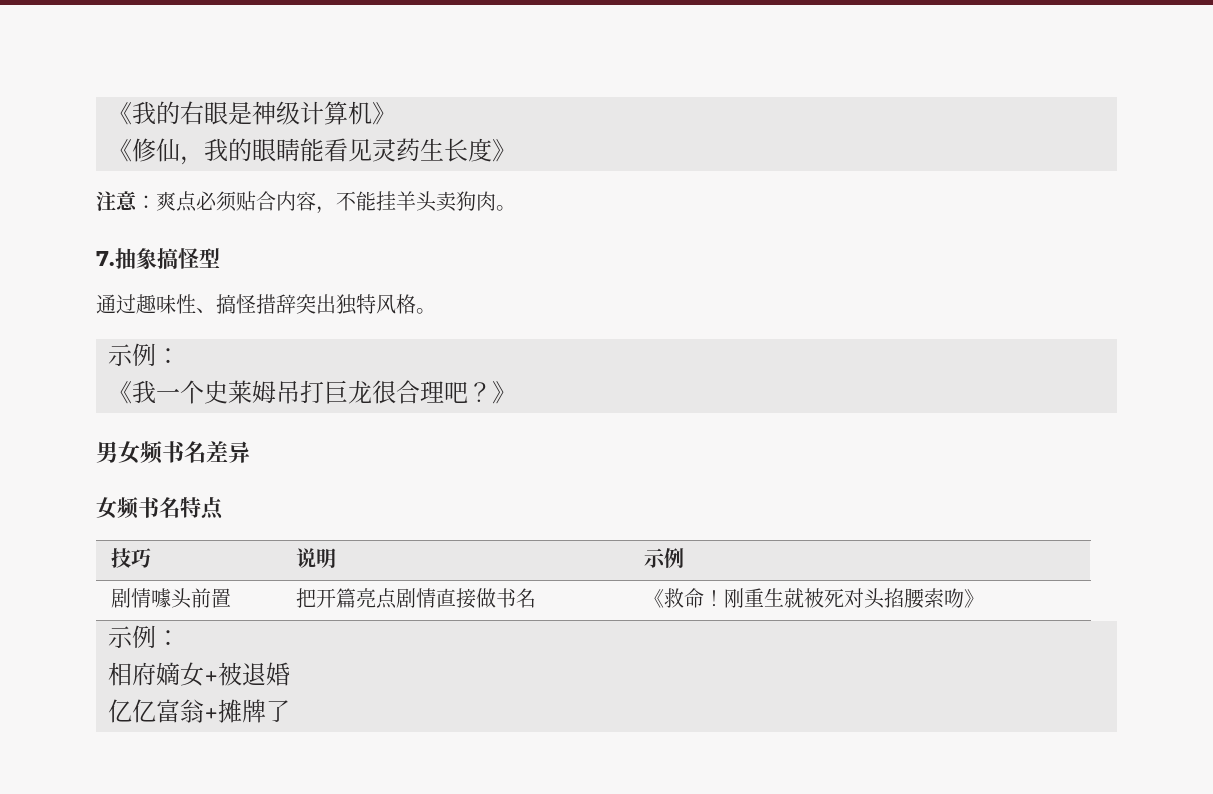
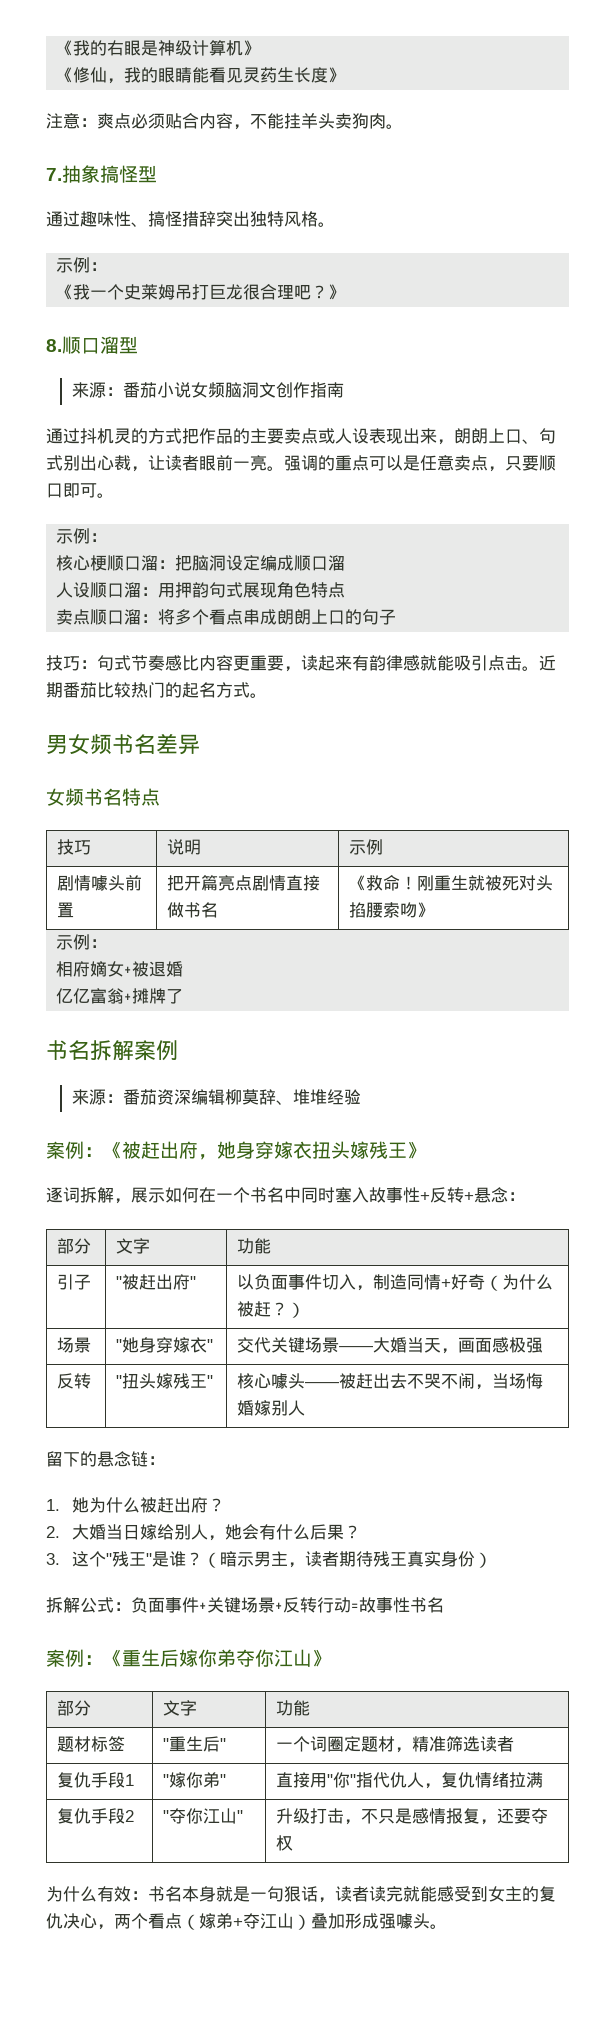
(516, 392) none -> [46,336,138,354] [71,382,344,398] [46,428,556,445] [46,455,556,472] [46,483,114,498] [56,528,108,544] [56,555,346,571] [56,581,346,598] [56,609,397,625] [46,655,556,672] [46,682,267,698] // 8.顺口溜型 // 来源：番茄小说女频脑洞文创作指南 // 通过抖机灵的方式把作品的主要卖点或人设表现出来，朗朗上口、句式别出心裁，让读者眼前一亮。强调的重点可以是任意卖点，只要顺口即可。 // 示例： // 核心梗顺口溜：把脑洞设定编成顺口溜 // 人设顺口溜：用押韵句式展现角色特点 // 卖点顺口溜：将多个看点串成朗朗上口的句子 // 技巧：句式节奏感比内容更重要，读起来有韵律感就能吸引点击。近期番茄比较热门的起名方式。
(290, 711) none -> [46,1040,178,1061] [71,1089,361,1105] [46,1141,426,1160] [46,1187,525,1204] [56,1238,91,1254] [115,1238,150,1254] [236,1238,271,1254] [56,1274,91,1290] [115,1274,196,1290] [236,1274,553,1291] [236,1301,305,1318] [56,1337,91,1353] [115,1337,213,1353] [236,1337,543,1354] [56,1373,91,1389] [115,1373,213,1389] [236,1373,543,1390] [236,1400,305,1416] [46,1451,165,1467] [46,1497,225,1513] [46,1524,361,1541] [46,1551,492,1568] [46,1597,444,1613] [46,1649,331,1667] [56,1700,91,1716] [162,1700,197,1716] [275,1700,310,1716] [56,1736,125,1752] [162,1736,226,1752] [275,1736,514,1753] [56,1772,134,1788] [162,1772,226,1788] [275,1772,543,1789] [56,1808,134,1824] [162,1808,243,1824] [275,1808,548,1825] [275,1835,293,1851] [46,1886,556,1903] [46,1913,447,1930] // 书名拆解案例 // 来源：番茄资深编辑柳莫辞、堆堆经验 // 案例：《被赶出府，她身穿嫁衣扭头嫁残王》 // 逐词拆解，展示如何在一个书名中同时塞入故事性+反转+悬念： // 部分 | 文字 | 功能 // 引子 | "被赶出府" | 以负面事件切入，制造同情+好奇（为什么被赶？） // 场景 | "她身穿嫁衣" | 交代关键场景——大婚当天，画面感极强 // 反转 | "扭头嫁残王" | 核心噱头——被赶出去不哭不闹，当场悔婚嫁别人 // 留下的悬念链： // 1.她为什么被赶出府？ // 2.大婚当日嫁给别人，她会有什么后果？ // 3.这个"残王"是谁？（暗示男主，读者期待残王真实身份） // 拆解公式：负面事件+关键场景+反转行动=故事性书名 // 案例：《重生后嫁你弟夺你江山》 // 部分 | 文字 | 功能 // 题材标签 | "重生后" | 一个词圈定题材，精准筛选读者 // 复仇手段1 | "嫁你弟" | 直接用"你"指代仇人，复仇情绪拉满 // 复仇手段2 | "夺你江山" | 升级打击，不只是感情报复，还要夺权 // 为什么有效：书名本身就是一句狠话，读者读完就能感受到女主的复仇决心，两个看点（嫁弟+夺江山）叠加形成强噱头。

